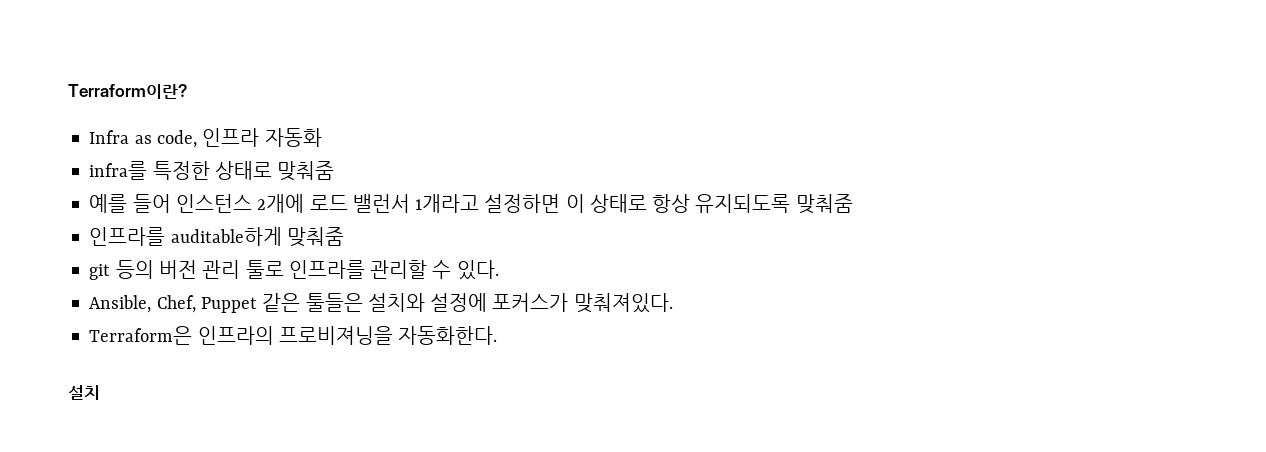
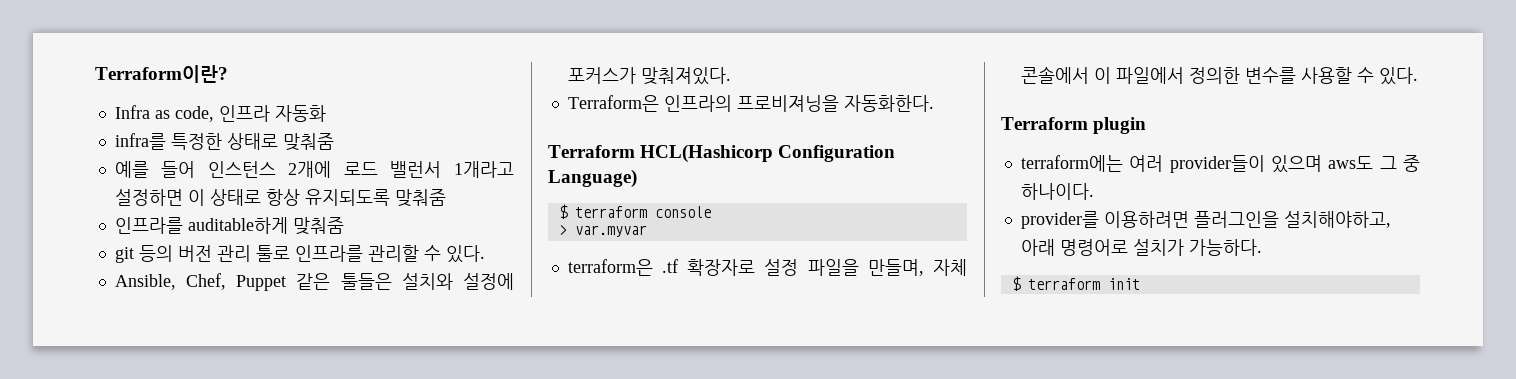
[68,385,100,400] 설치 -> [548,144,896,163] [548,169,637,188] [558,204,711,219] [558,225,647,237] [567,259,967,276] [1020,66,1418,85] [1001,117,1147,134] [1020,155,1420,173] [1020,183,1094,200] [1020,211,1391,229] [1020,239,1262,256] [1011,276,1140,291] Terraform HCL(Hashicorp Configuration Language) // $ terraform console // > var.myvar // terraform은 .tf 확장자로 설정 파일을 만들며, 자체 콘솔에서 이 파일에서 정의한 변수를 사용할 수 있다. // Terraform plugin // terraform에는 여러 provider들이 있으며 aws도 그 중 하나이다. // provider를 이용하려면 플러그인을 설치해야하고, 아래 명령어로 설치가 가능하다. // $ terraform init

